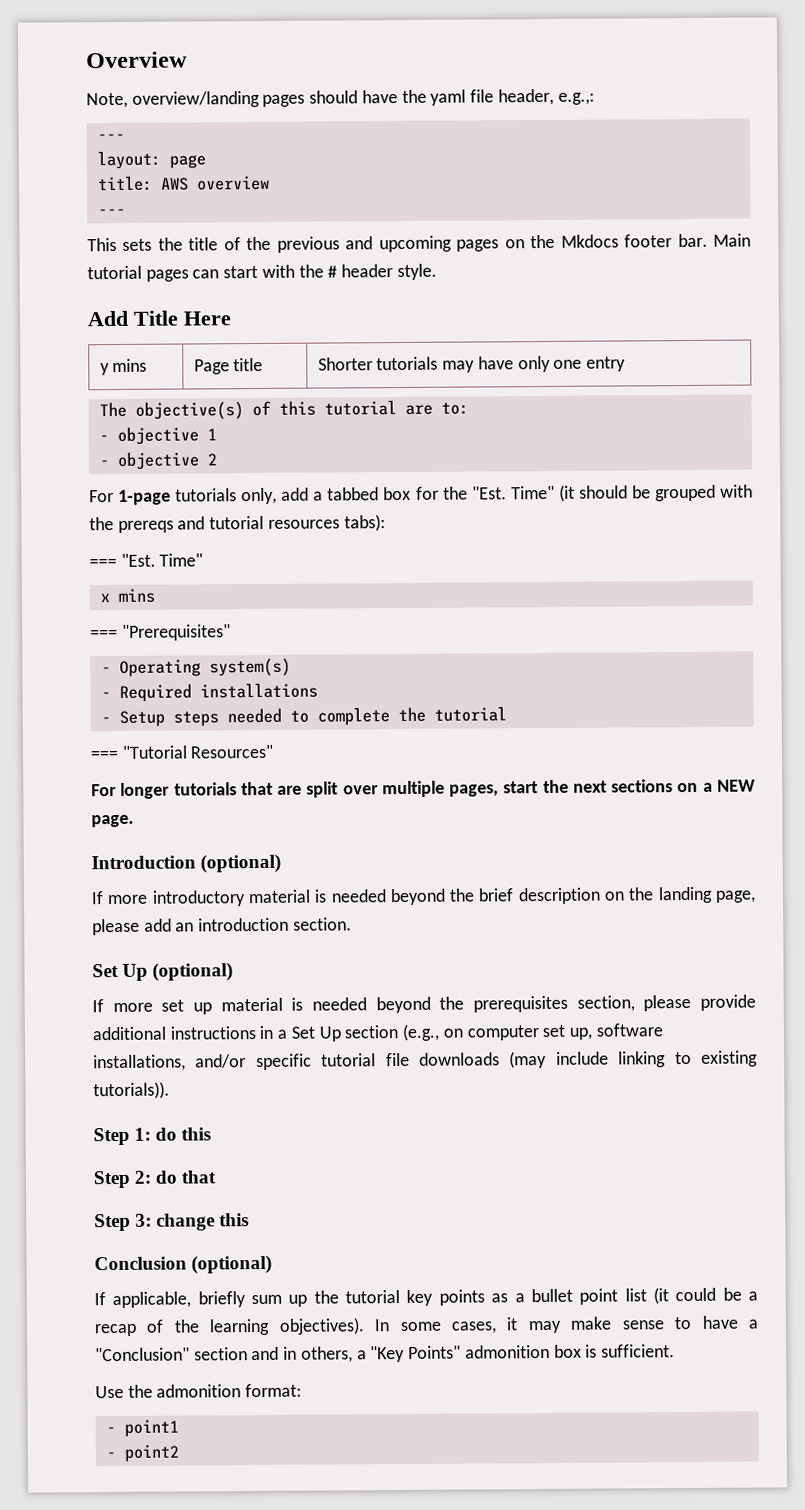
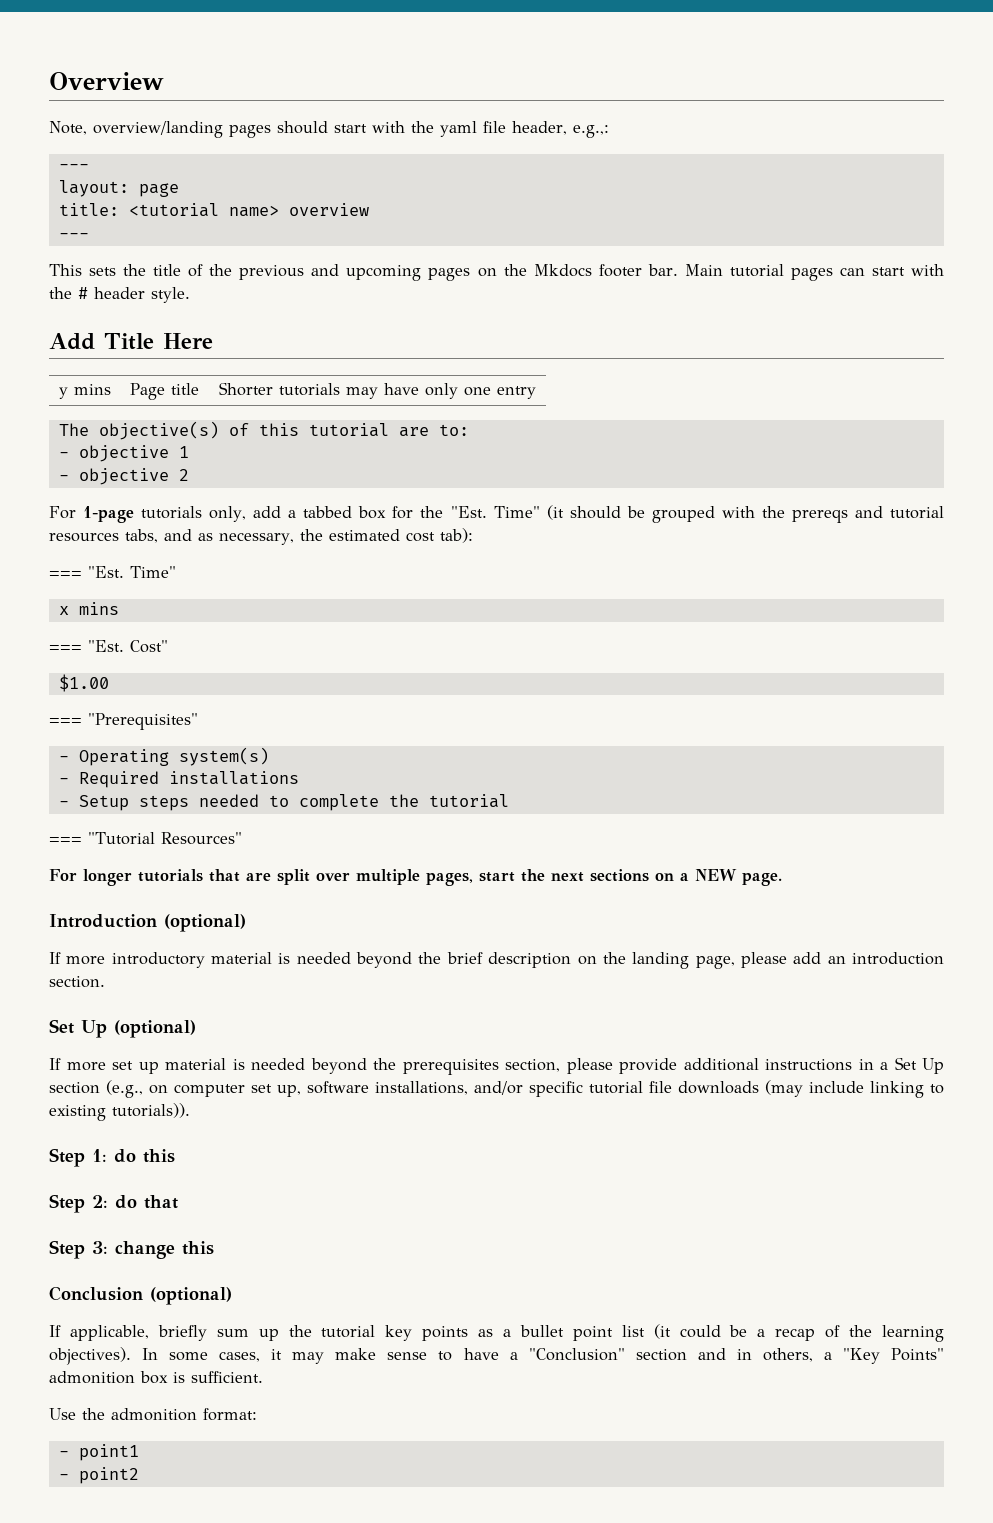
[361,90,398,104] have -> [334,121,405,133] start with
[159,177,189,191] AWS -> [128,203,279,217] <tutorial name>
[343,514,386,532] tabs): -> [125,528,473,545] tabs, and as necessary, the estimated cost tab):
(155, 595) none -> [49,640,168,653] [58,674,109,692] // === "Est. Cost" // $1.00

